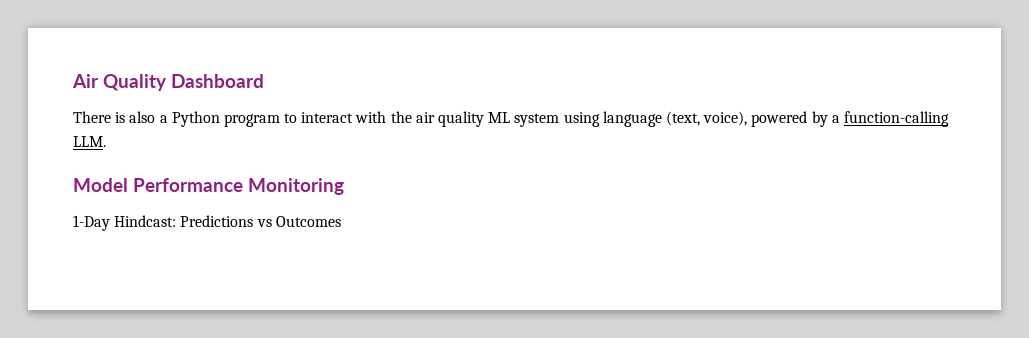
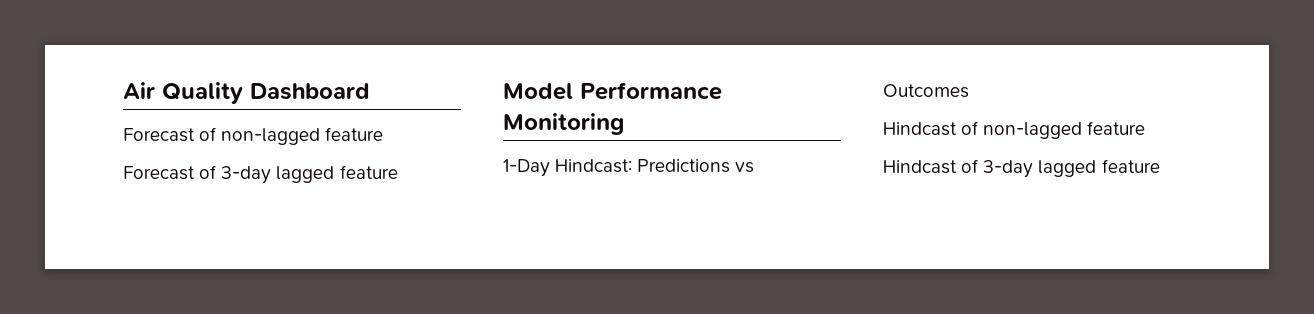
[73,111,949,127] [73,136,106,147] There is also a Python program to interact with the air quality ML system using language (text, voice), powered by a function-calling LLM. -> [123,127,384,145] [123,165,398,184] Forecast of non-lagged feature // Forecast of 3-day lagged feature
(341, 221) none -> [883,121,1146,139] [883,159,1160,178] // Hindcast of non-lagged feature // Hindcast of 3-day lagged feature

